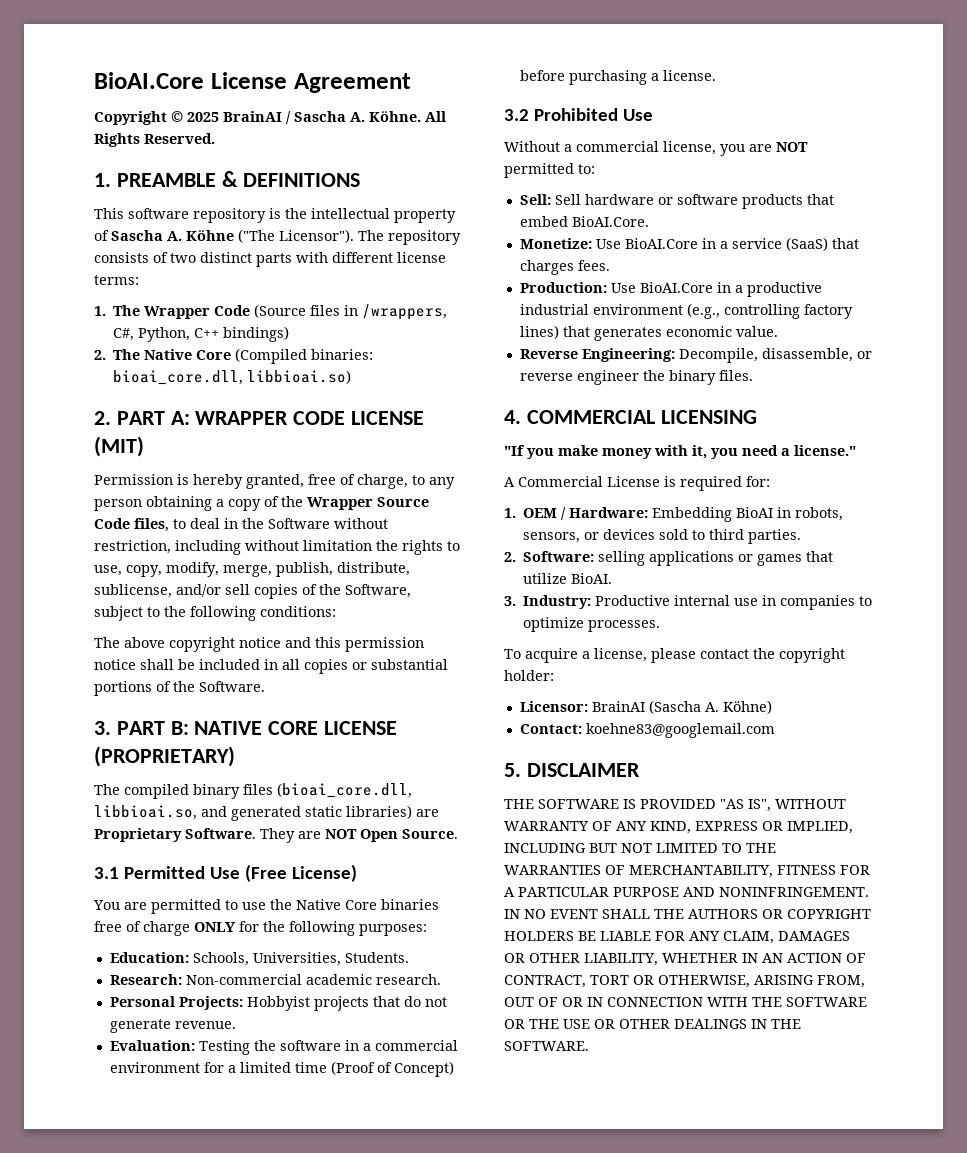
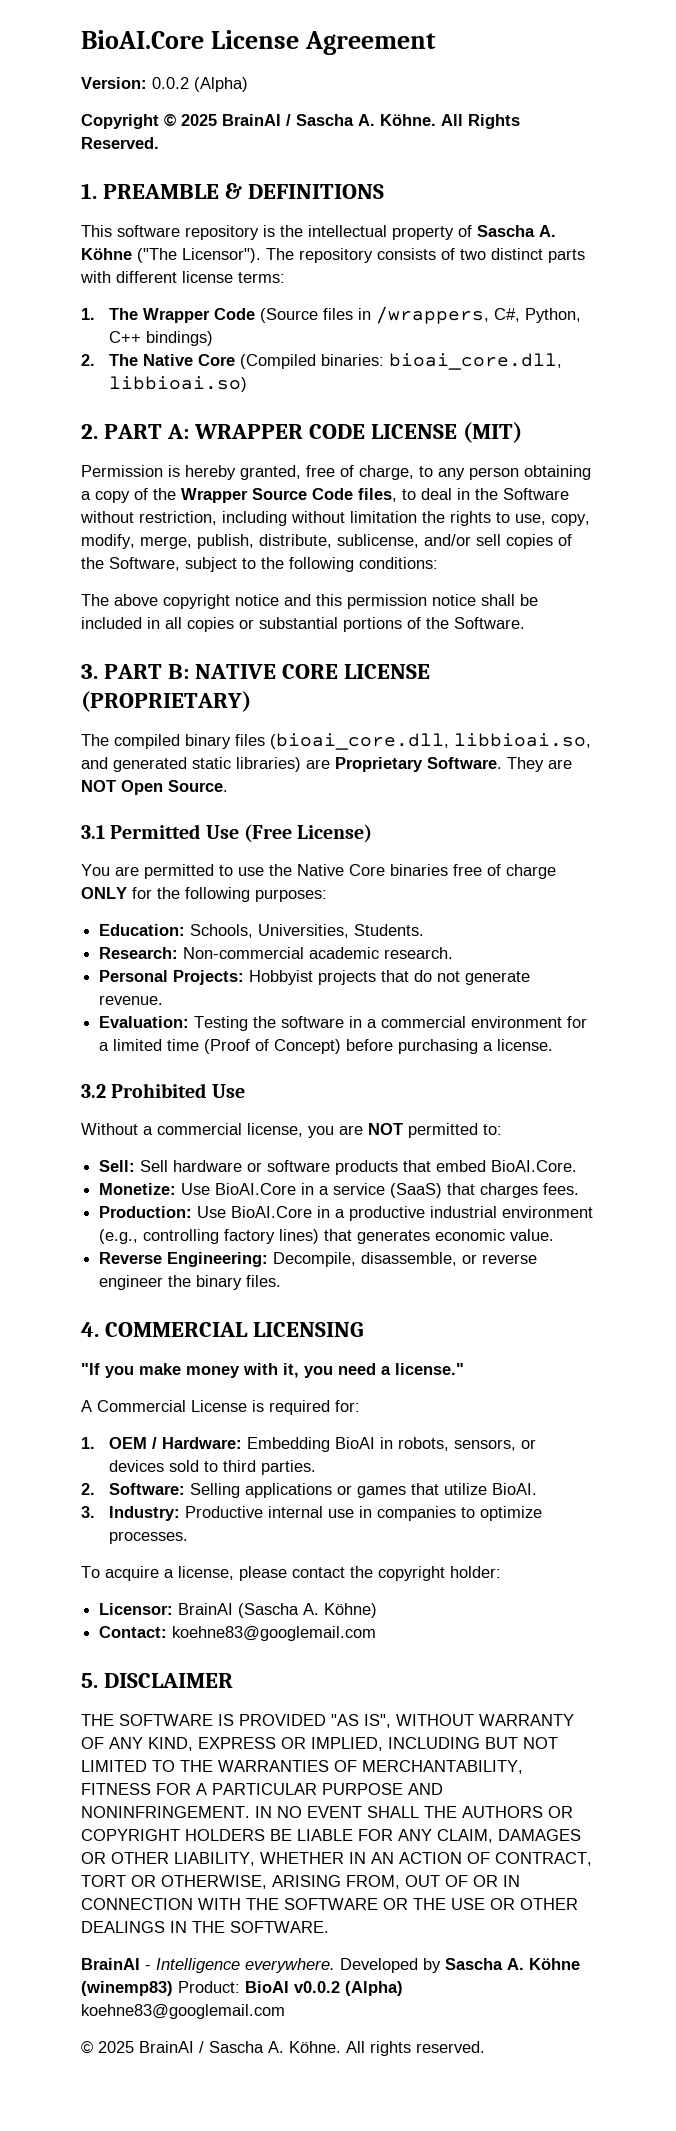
(411, 83) none -> [81,77,248,92] // Version: 0.0.2 (Alpha)
[598,551,646,566] selling -> [189,1483,240,1498] Selling
(589, 1046) none -> [81,1958,580,1973] [81,1981,403,1996] [81,2004,285,2019] [81,2041,485,2056] // BrainAI - Intelligence everywhere. Developed by Sascha A. Köhne (winemp83) Product: BioAI v0.0.2 (Alpha) koehne83@googlemail.com // © 2025 BrainAI / Sascha A. Köhne. All rights reserved.

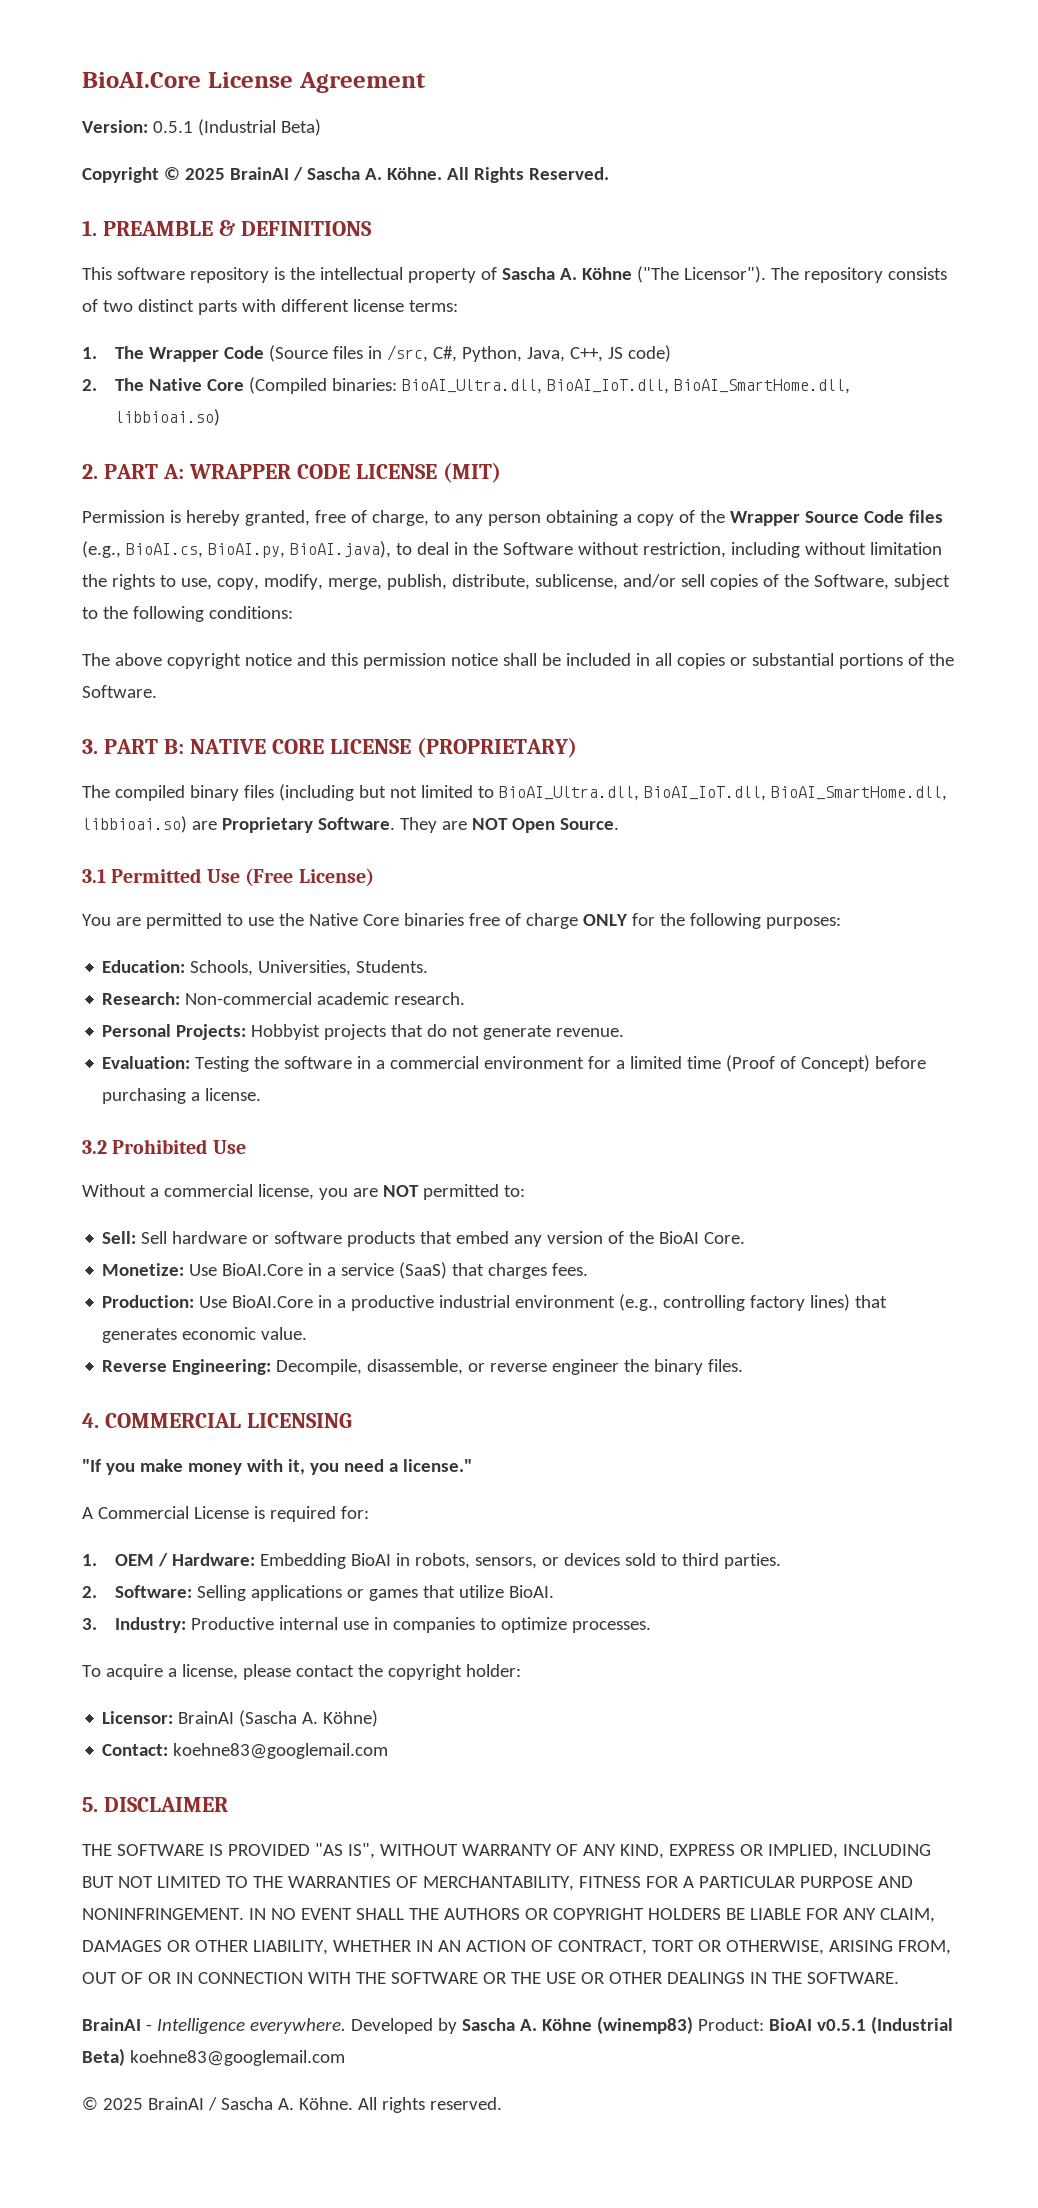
[152,77,248,92] 0.0.2 (Alpha) -> [152,119,321,136] 0.5.1 (Industrial Beta)
[375,306,489,324] /wrappers, -> [387,345,429,362] /src,
[108,331,213,346] C++ bindings) -> [527,345,672,362] Java, C++, JS code)
[388,353,562,370] bioai_core.dll, -> [402,379,851,394] BioAI_Ultra.dll, BioAI_IoT.dll, BioAI_SmartHome.dll,
[358,488,397,502] files, -> [908,510,943,523] [82,541,391,558] files (e.g., BioAI.cs, BioAI.py, BioAI.java),
[270,733,591,750] [81,757,301,772] (bioai_core.dll, libbioai.so, and generated static libraries) -> [278,784,947,801] [82,816,187,833] (including but not limited to BioAI_Ultra.dll, BioAI_IoT.dll, BioAI_SmartHome.dll, libbioai.so)
[491,1160,578,1172] BioAI.Core. -> [514,1231,746,1247] any version of the BioAI Core.
[294,1981,403,1996] v0.0.2 (Alpha) -> [816,2016,953,2034] [82,2048,125,2066] v0.5.1 (Industrial Beta)

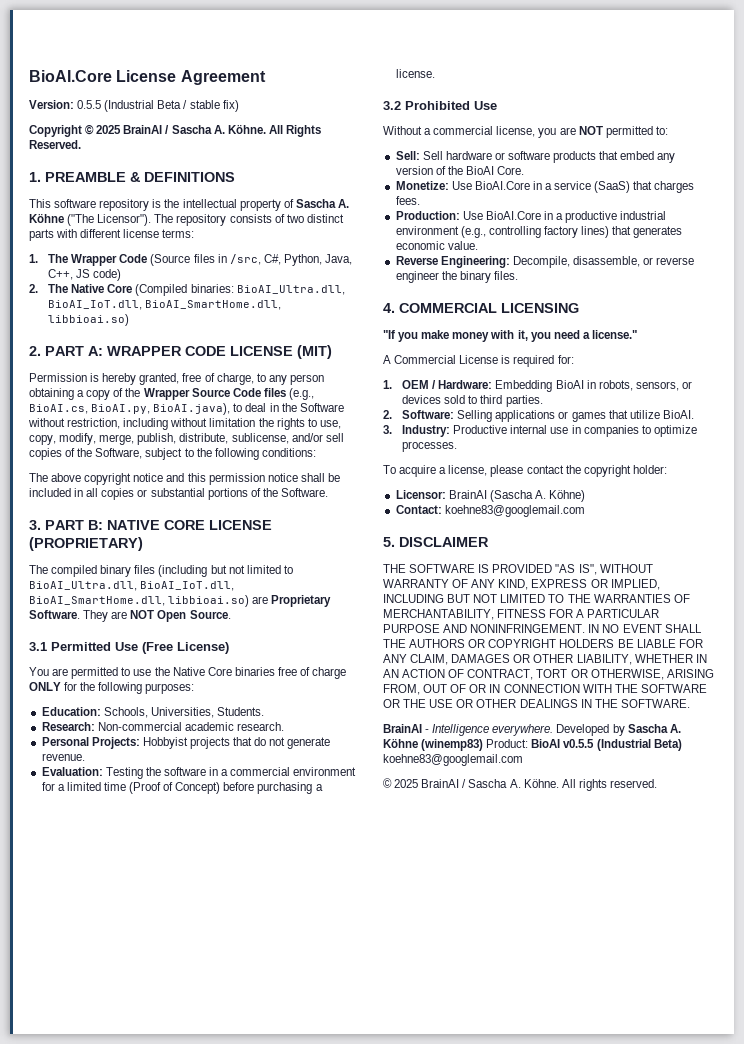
[152,119,321,136] 0.5.1 (Industrial Beta) -> [77,100,239,112] 0.5.5 (Industrial Beta / stable fix)
[816,2019,866,2031] v0.5.1 -> [563,739,595,748] v0.5.5

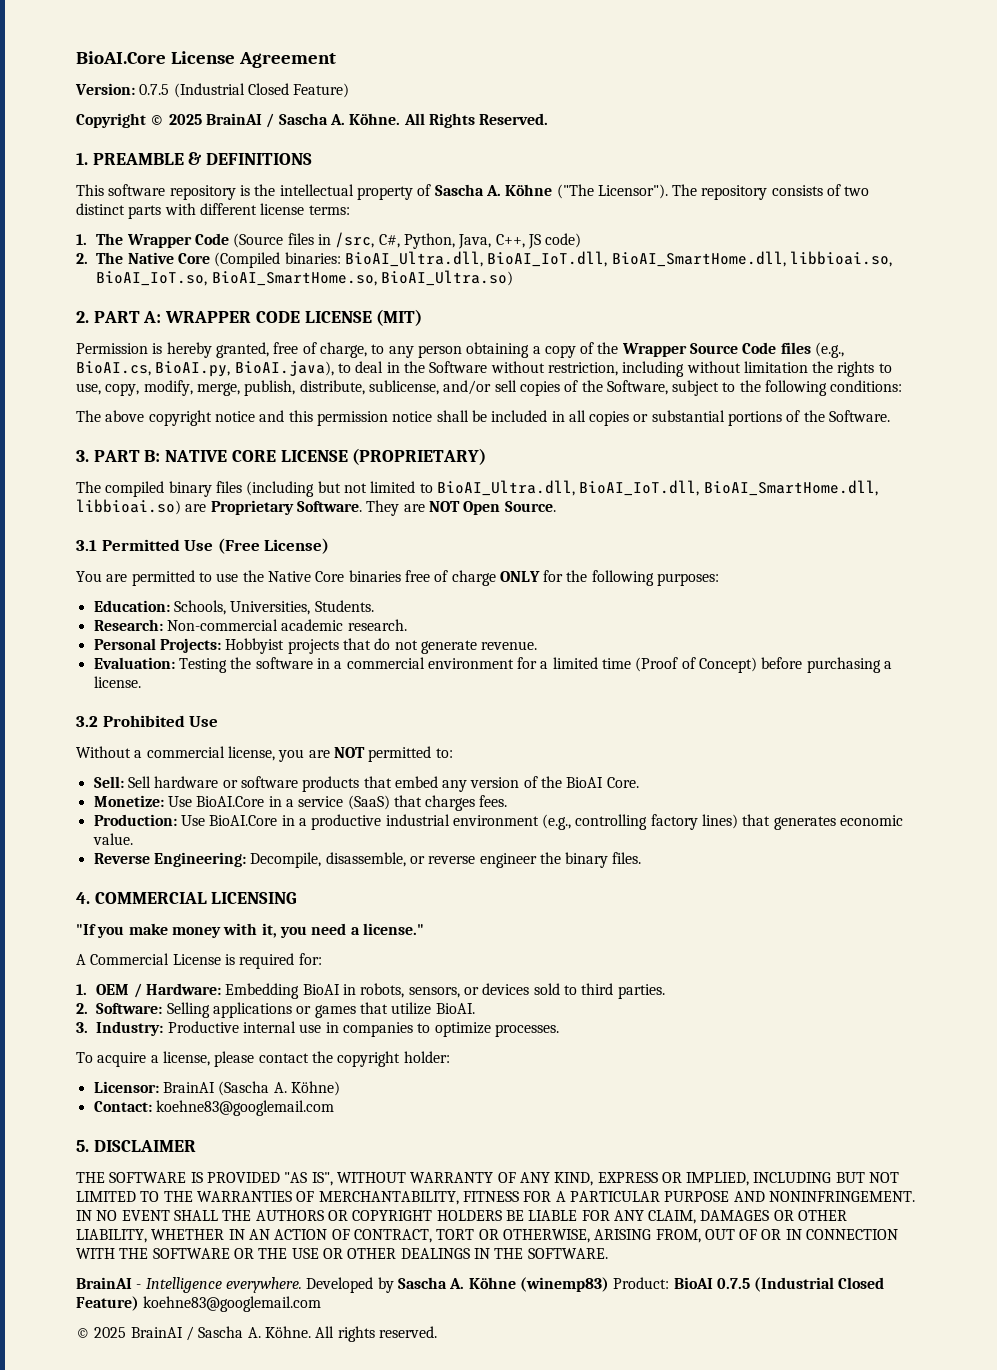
[77,100,239,112] 0.5.5 (Industrial Beta / stable fix) -> [139,83,350,98] 0.7.5 (Industrial Closed Feature)
[48,314,130,326] libbioai.so) -> [789,251,892,267] [96,270,514,286] libbioai.so, BioAI_IoT.so, BioAI_SmartHome.so, BioAI_Ultra.so)
[563,739,682,751] v0.5.5 (Industrial Beta) -> [716,1277,885,1292] [76,1296,139,1311] 0.7.5 (Industrial Closed Feature)

